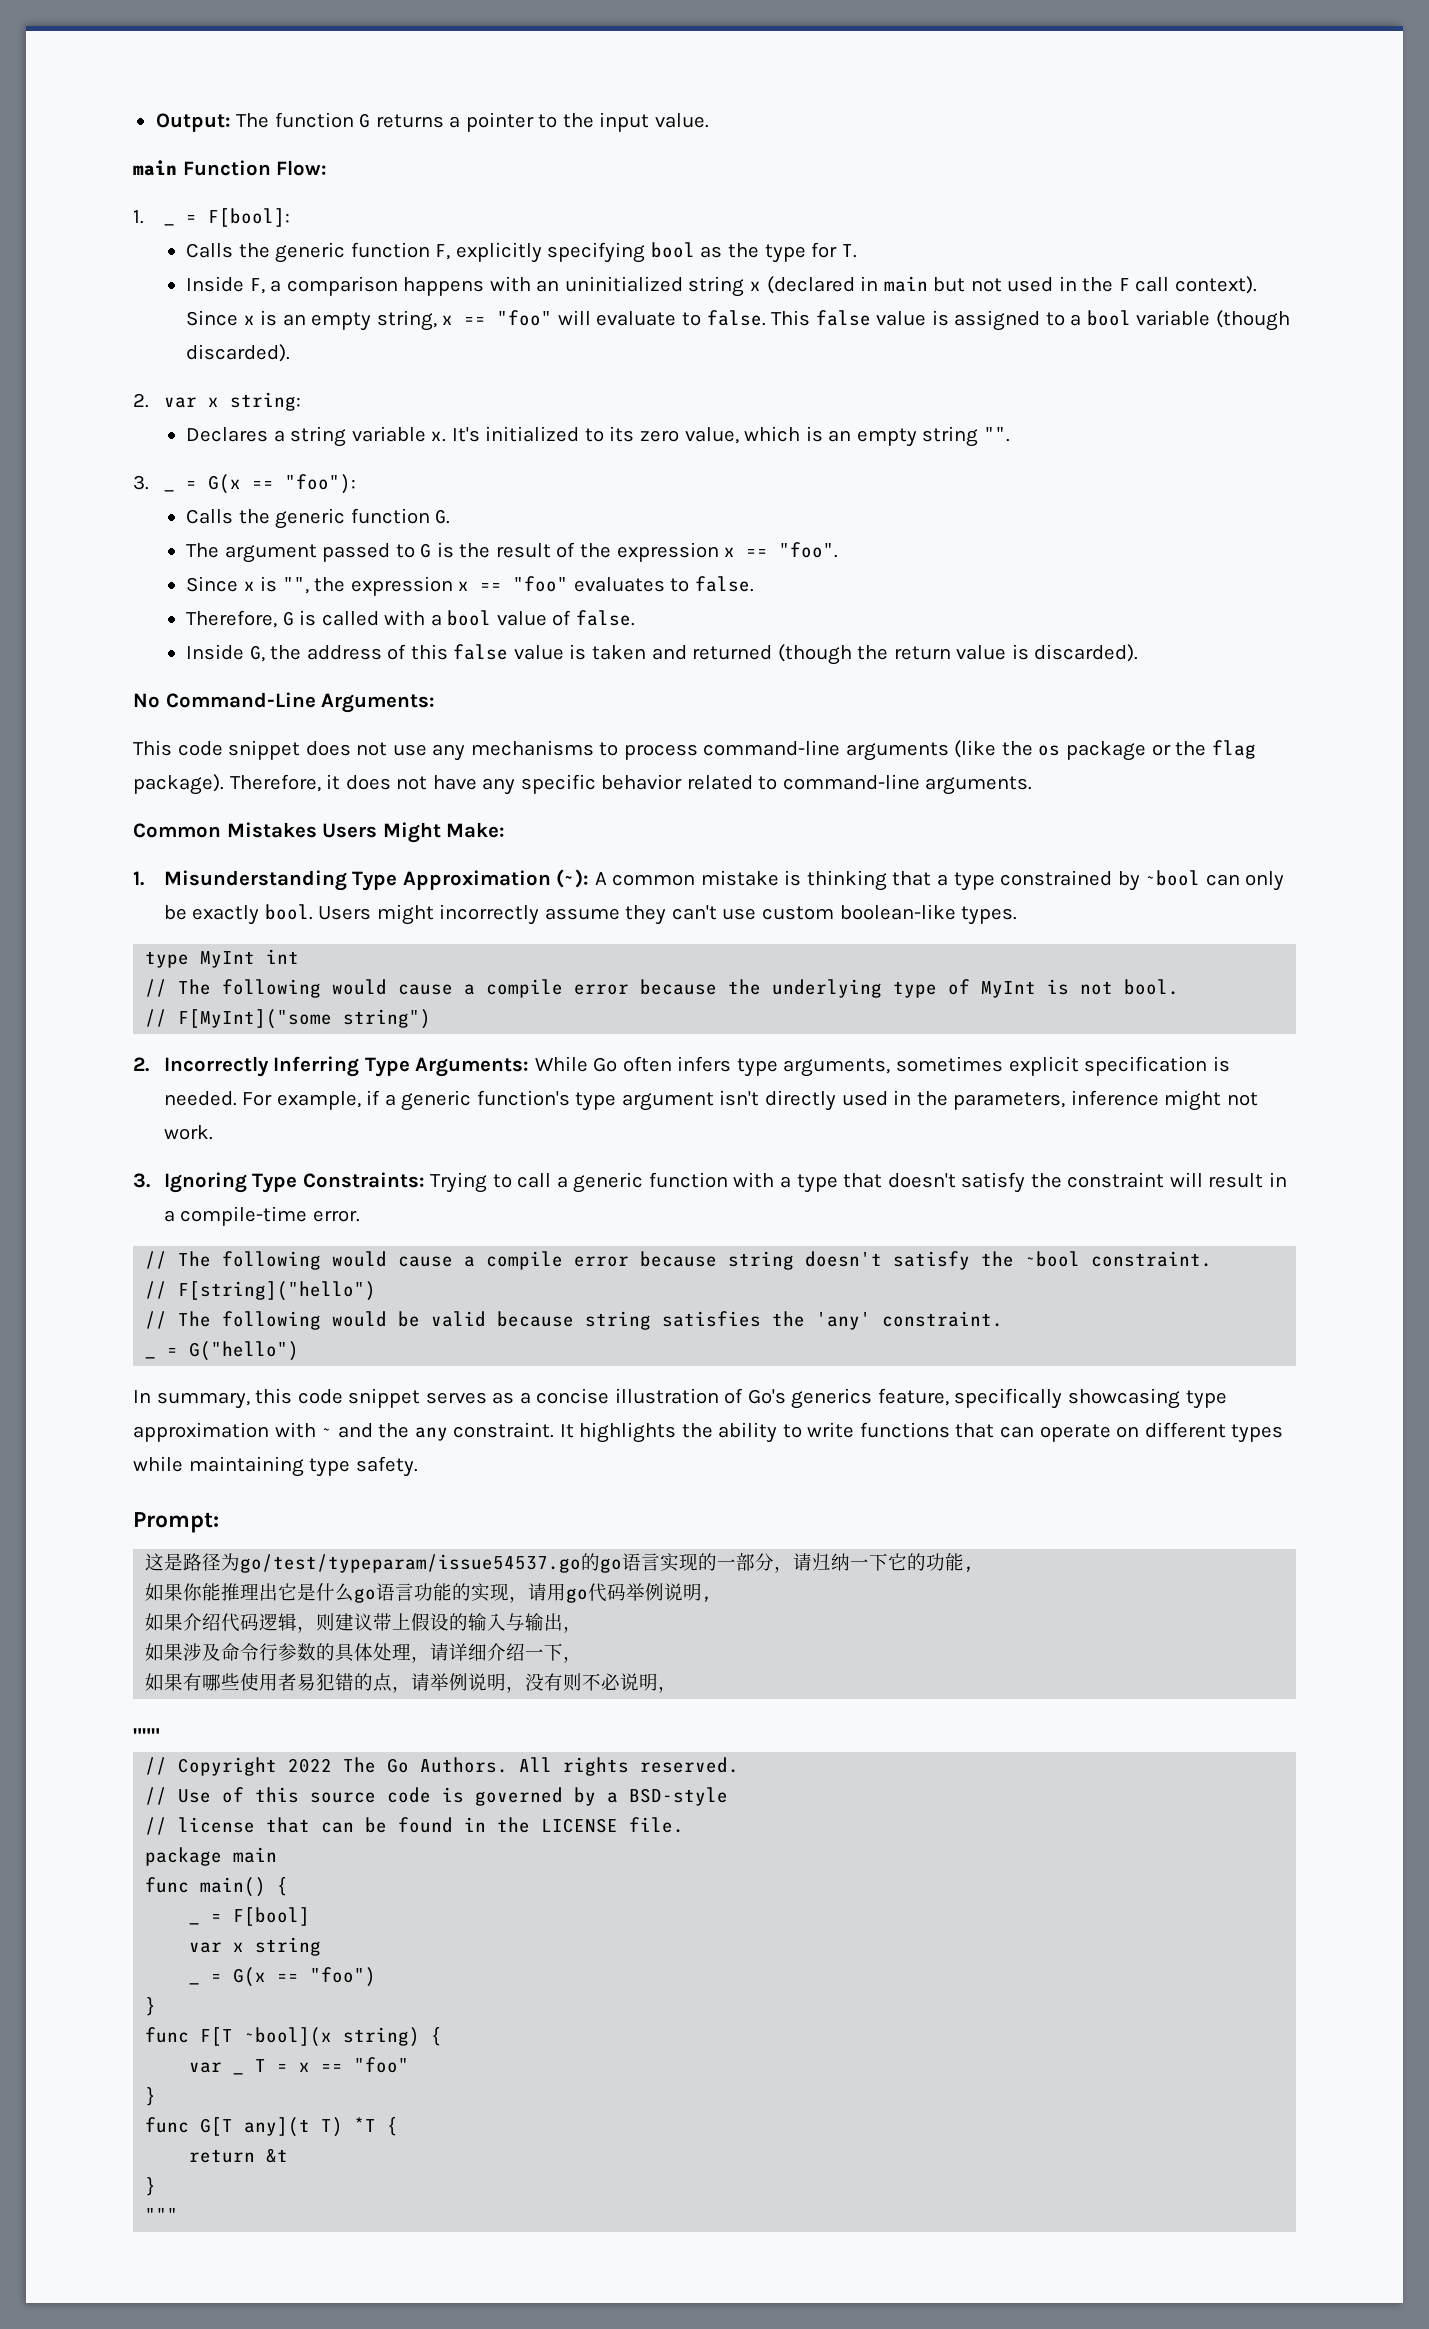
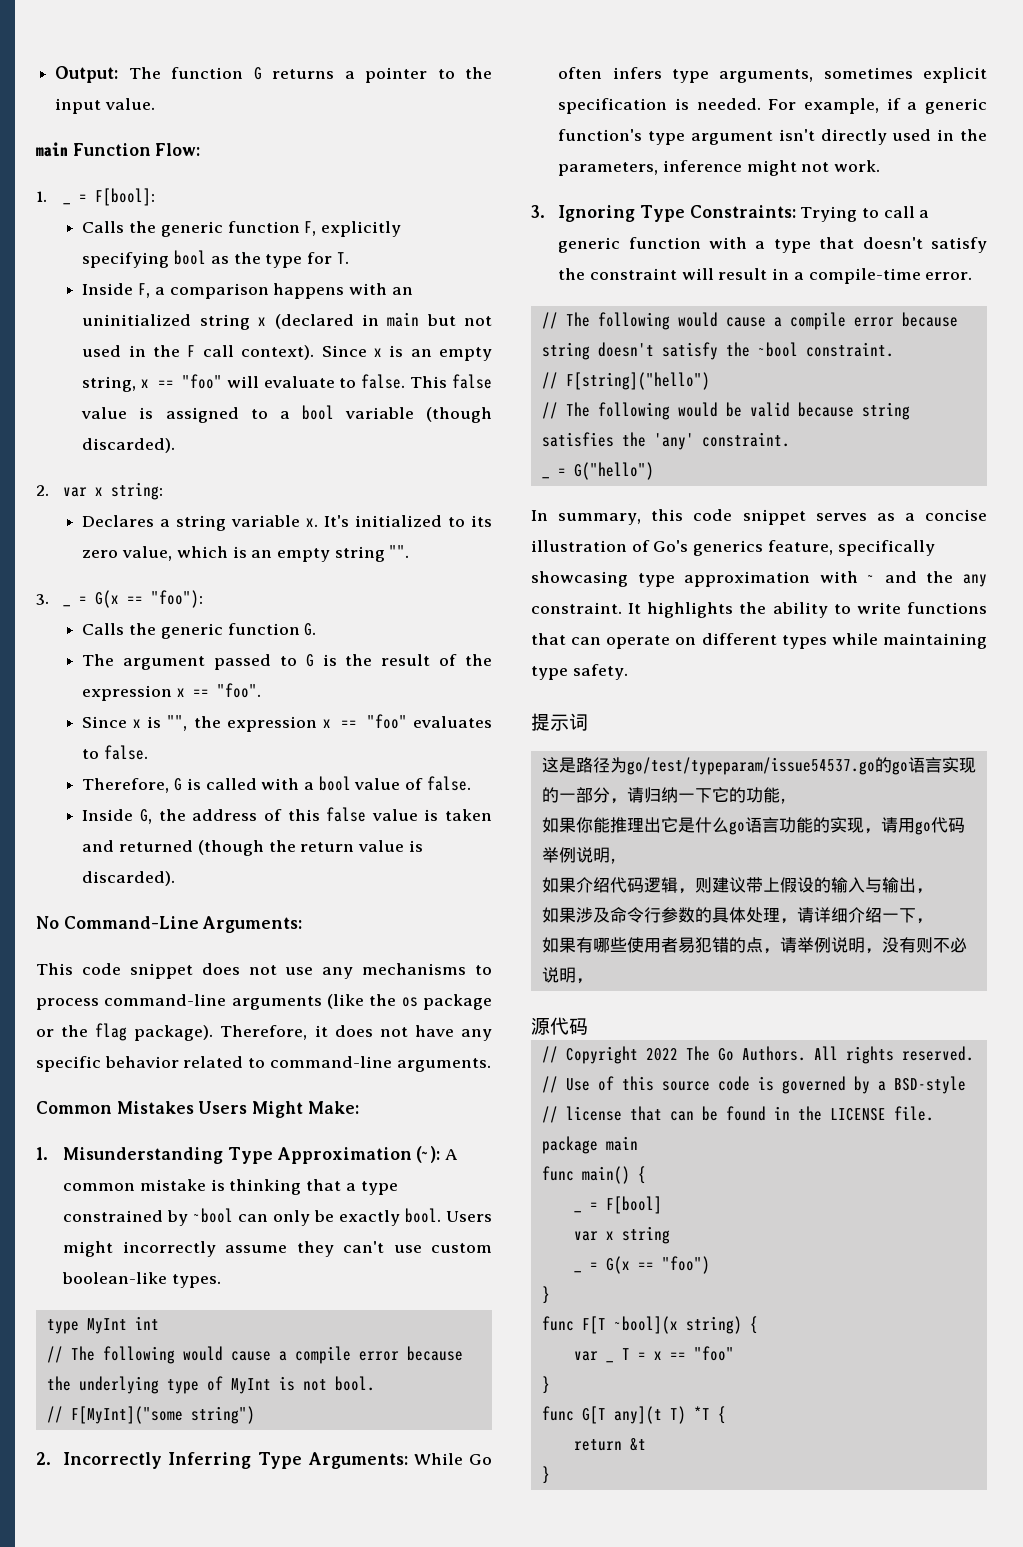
[133,1512,219,1533] Prompt: -> [531,713,588,731] 提示词
[133,1728,160,1744] """ -> [531,1017,588,1035] 源代码
[145,2208,179,2222] // """ -> (550, 1475) none

